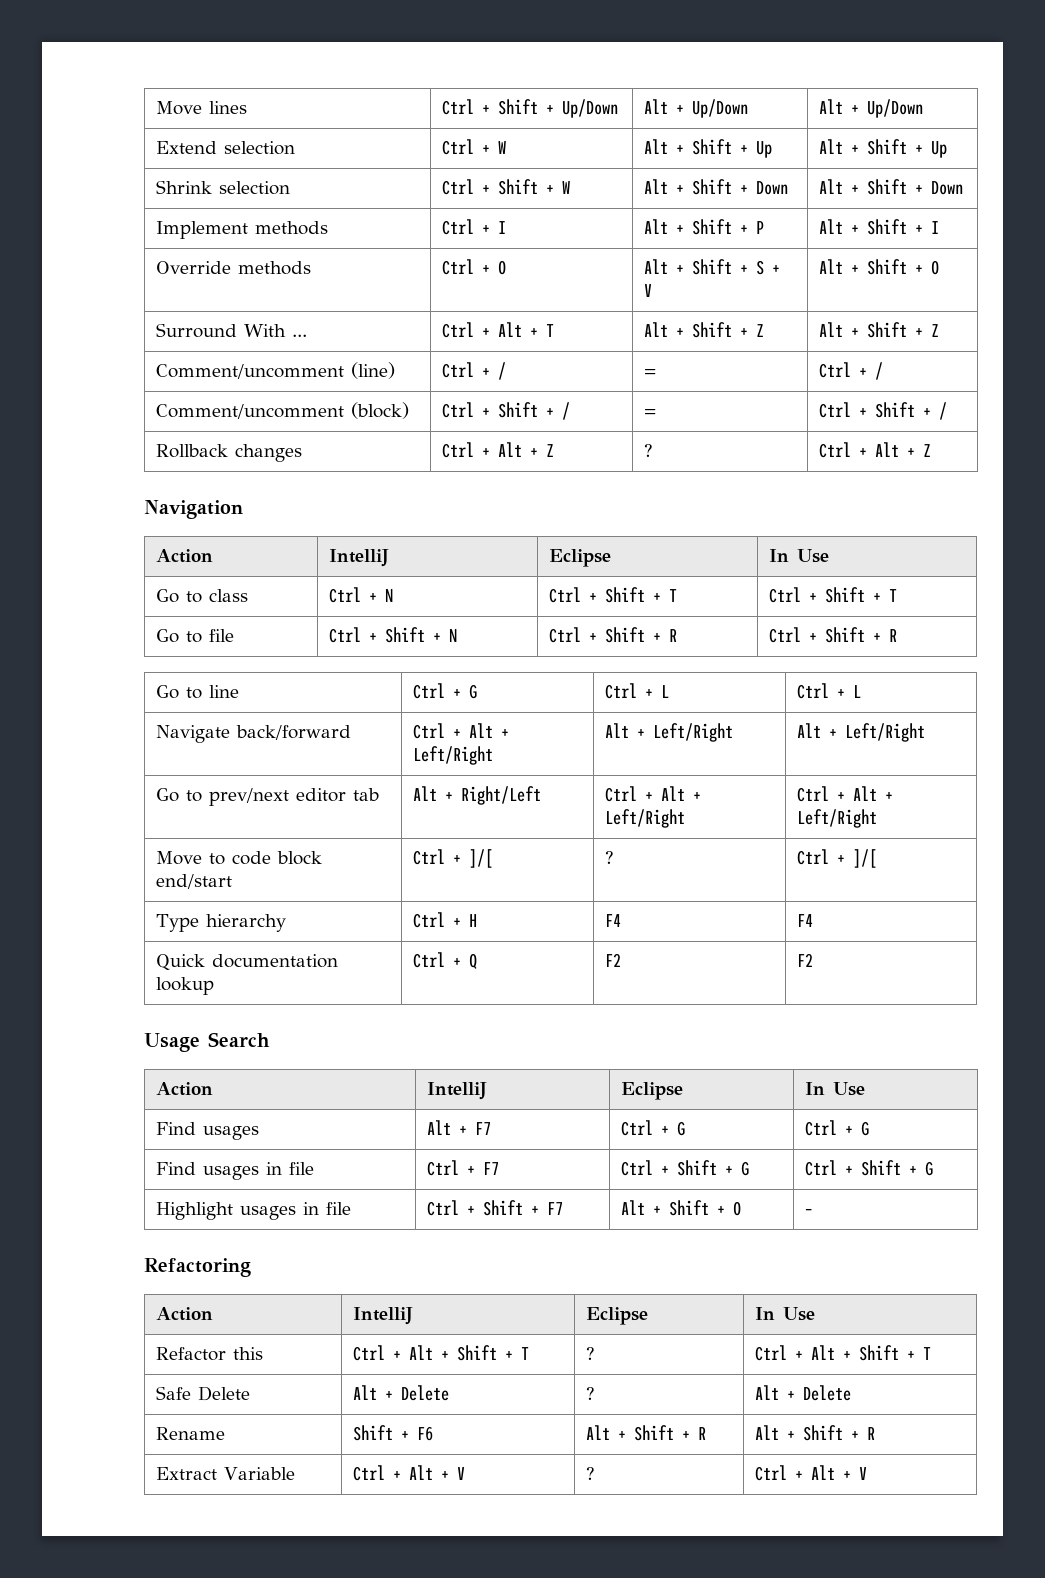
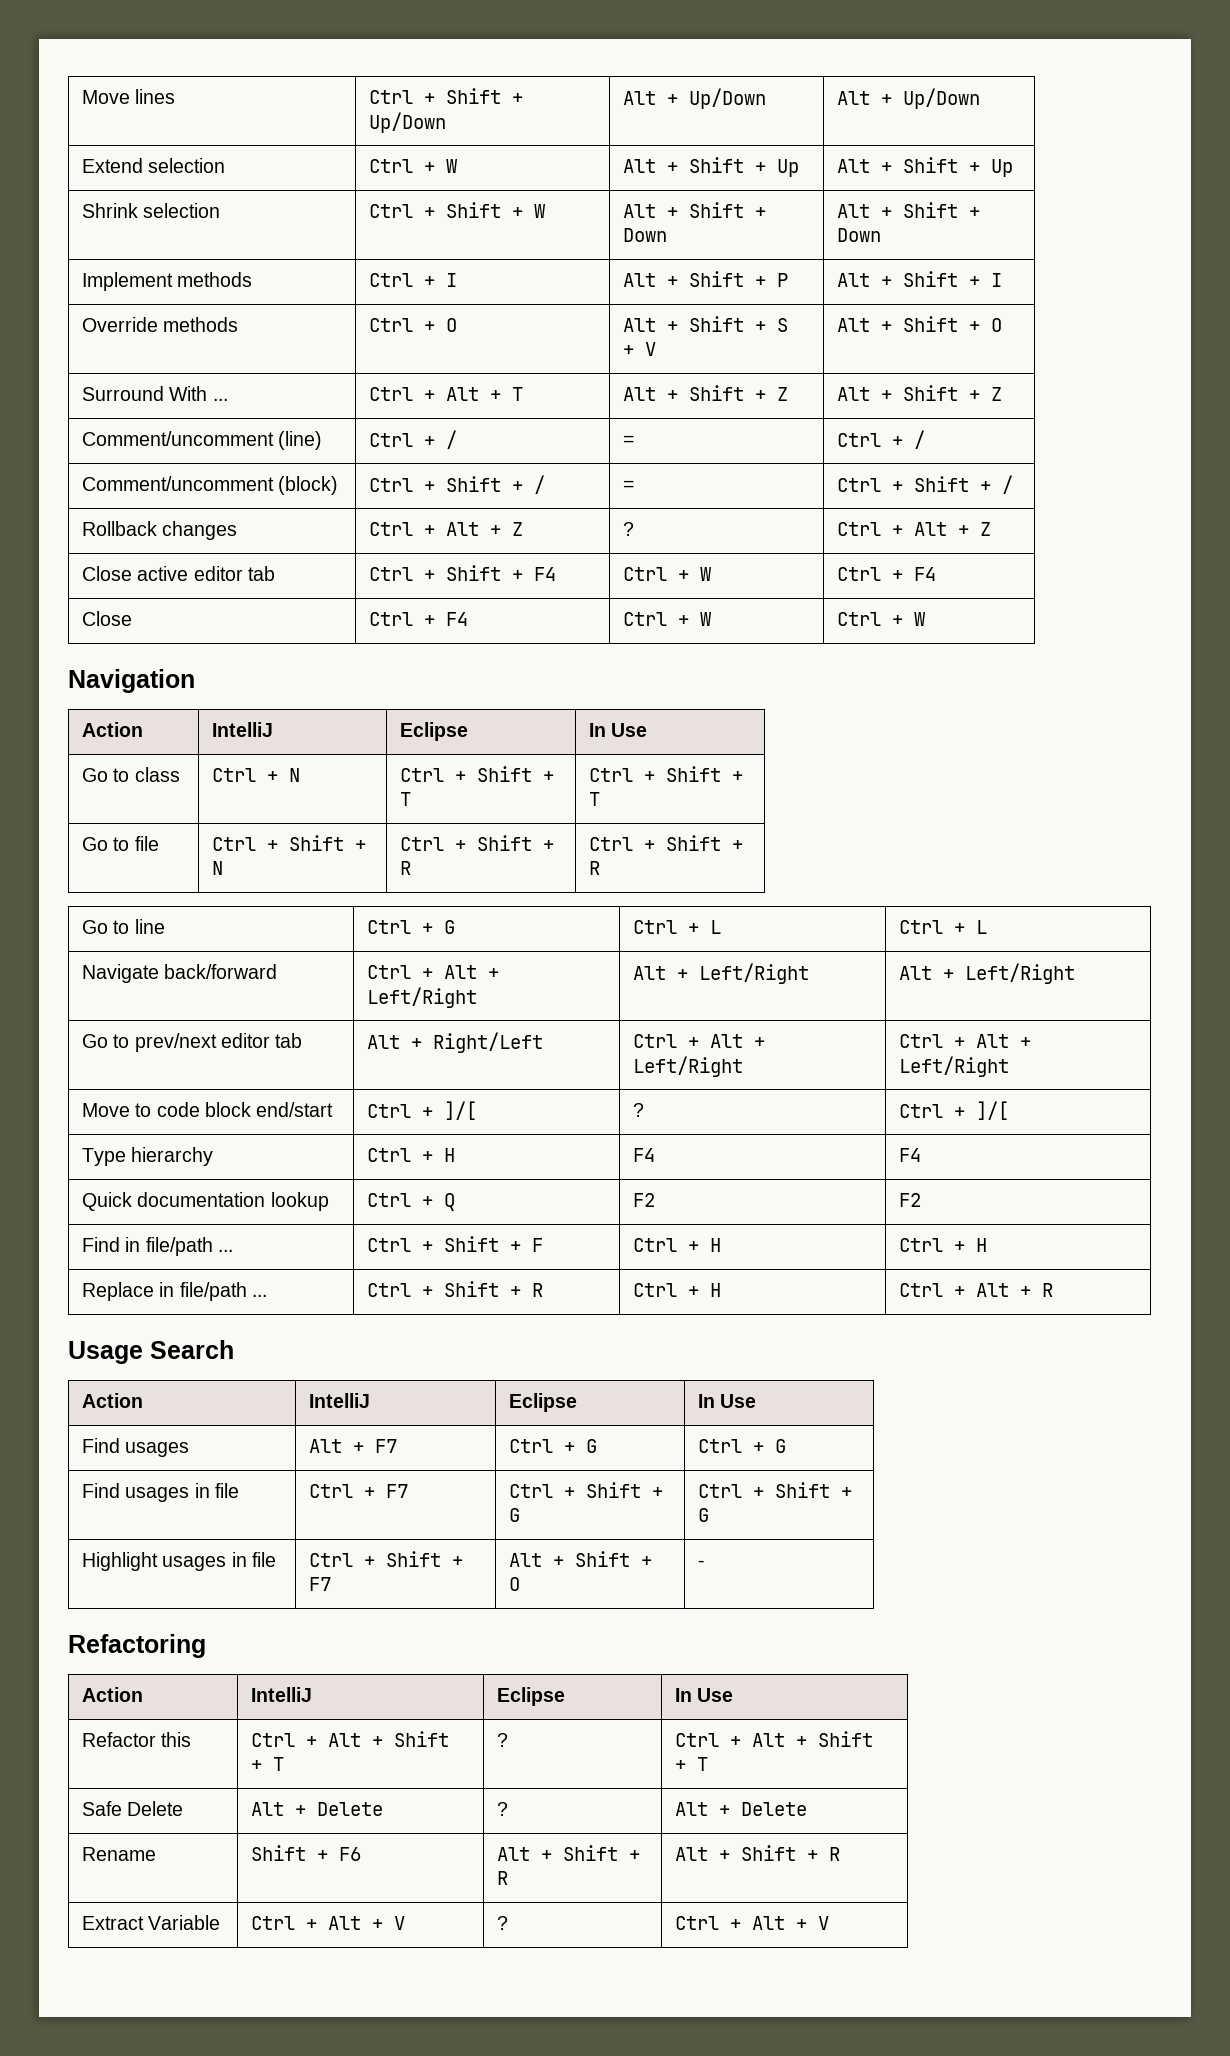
(932, 450) none -> [82,566,276,581] [369,565,557,581] [623,567,713,581] [837,567,937,581] [82,611,133,626] [369,612,469,626] [623,612,713,626] [837,612,927,626] // Close active editor tab | Ctrl + Shift + F4 | Ctrl + W | Ctrl + F4 // Close | Ctrl + F4 | Ctrl + W | Ctrl + W
(814, 960) none -> [82,1237,234,1256] [367,1236,544,1252] [633,1238,722,1252] [899,1238,988,1252] [82,1282,268,1301] [367,1281,544,1297] [633,1283,722,1297] [899,1283,1054,1297] // Find in file/path ... | Ctrl + Shift + F | Ctrl + H | Ctrl + H // Replace in file/path ... | Ctrl + Shift + R | Ctrl + H | Ctrl + Alt + R

